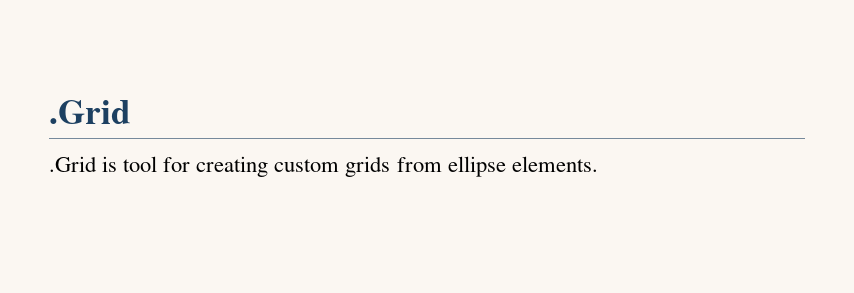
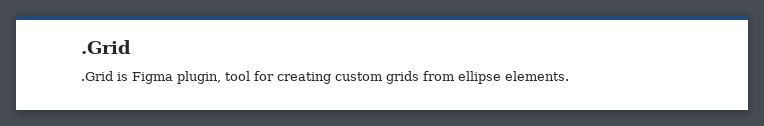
(118, 164) none -> [132,71,221,84] Figma plugin,

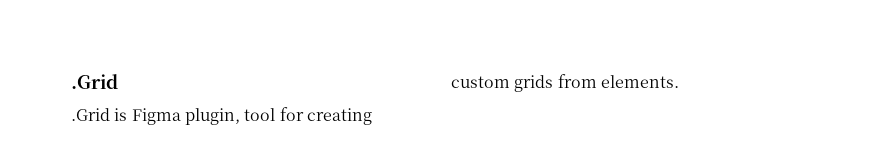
[458,71,501,84] ellipse -> (597, 81) none

